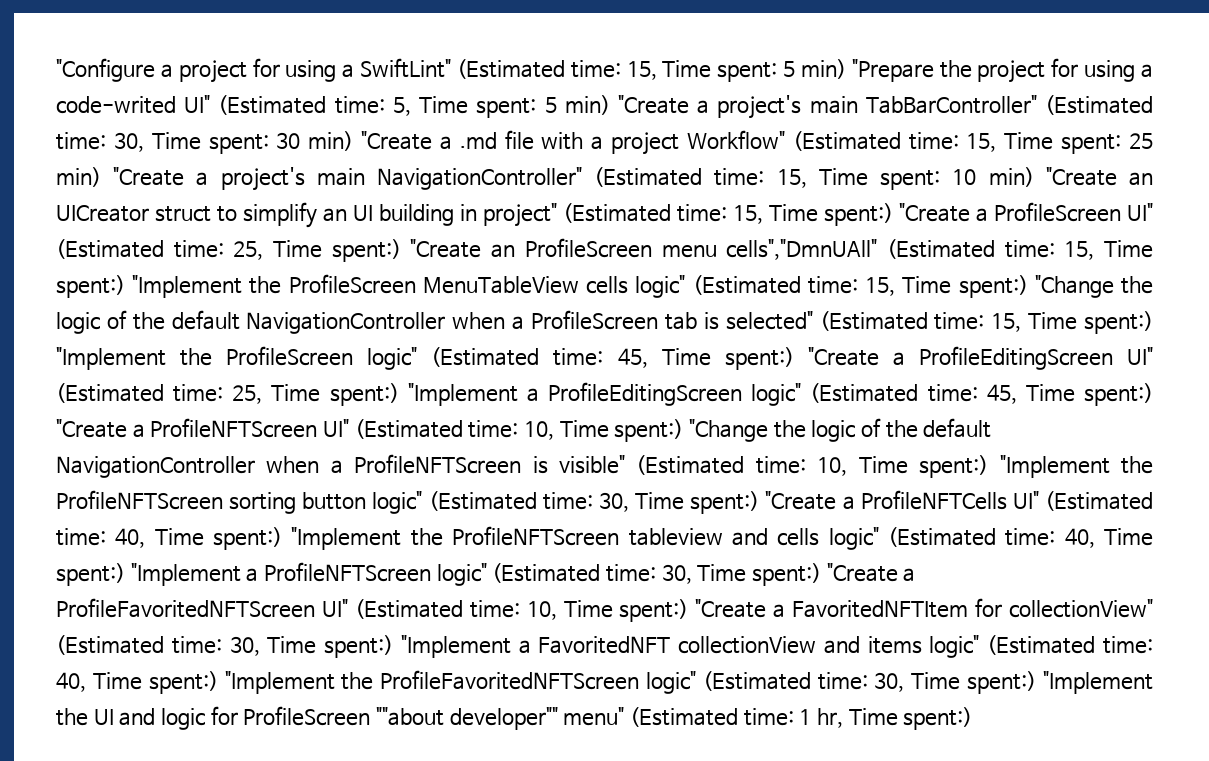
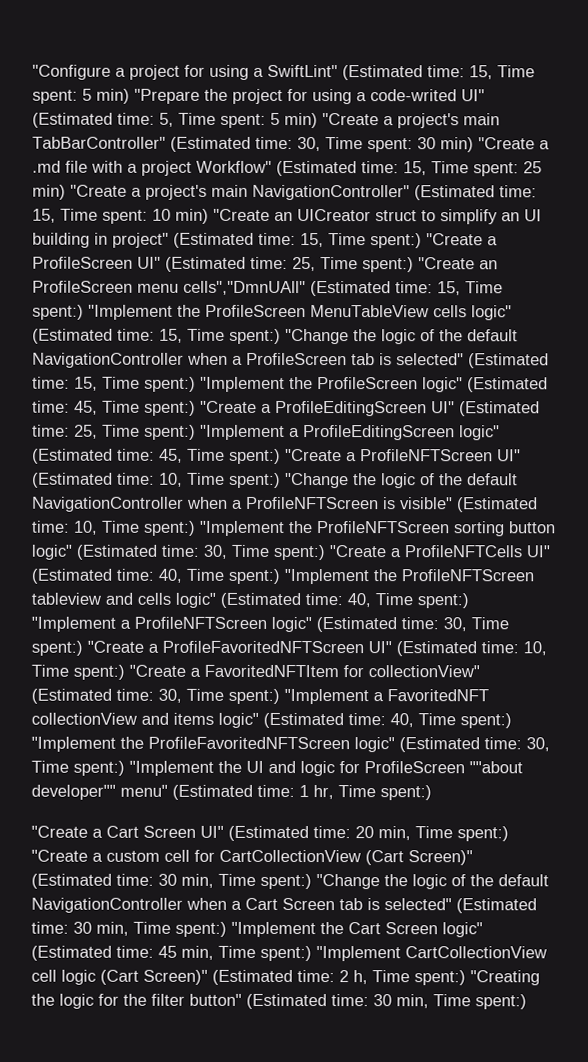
(973, 718) none -> [31,825,509,842] [31,849,473,866] [31,873,549,890] [31,897,537,914] [31,921,483,938] [31,945,547,962] [31,969,540,986] [31,993,527,1010] // "Create a Cart Screen UI" (Estimated time: 20 min, Time spent:) "Create a custom cell for CartCollectionView (Cart Screen)" (Estimated time: 30 min, Time spent:) "Change the logic of the default NavigationController when a Cart Screen tab is selected" (Estimated time: 30 min, Time spent:) "Implement the Cart Screen logic" (Estimated time: 45 min, Time spent:) "Implement CartCollectionView cell logic (Cart Screen)" (Estimated time: 2 h, Time spent:) "Creating the logic for the filter button" (Estimated time: 30 min, Time spent:)

